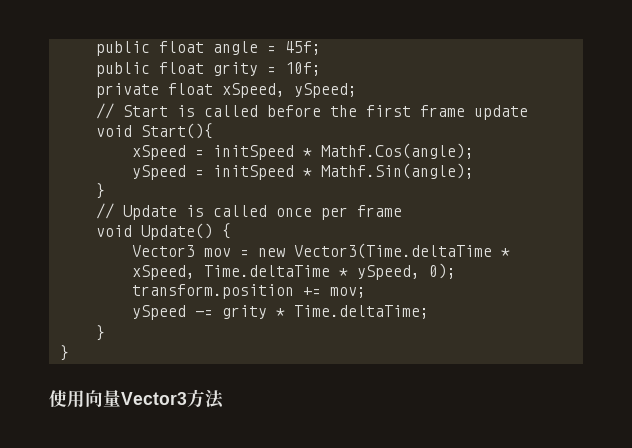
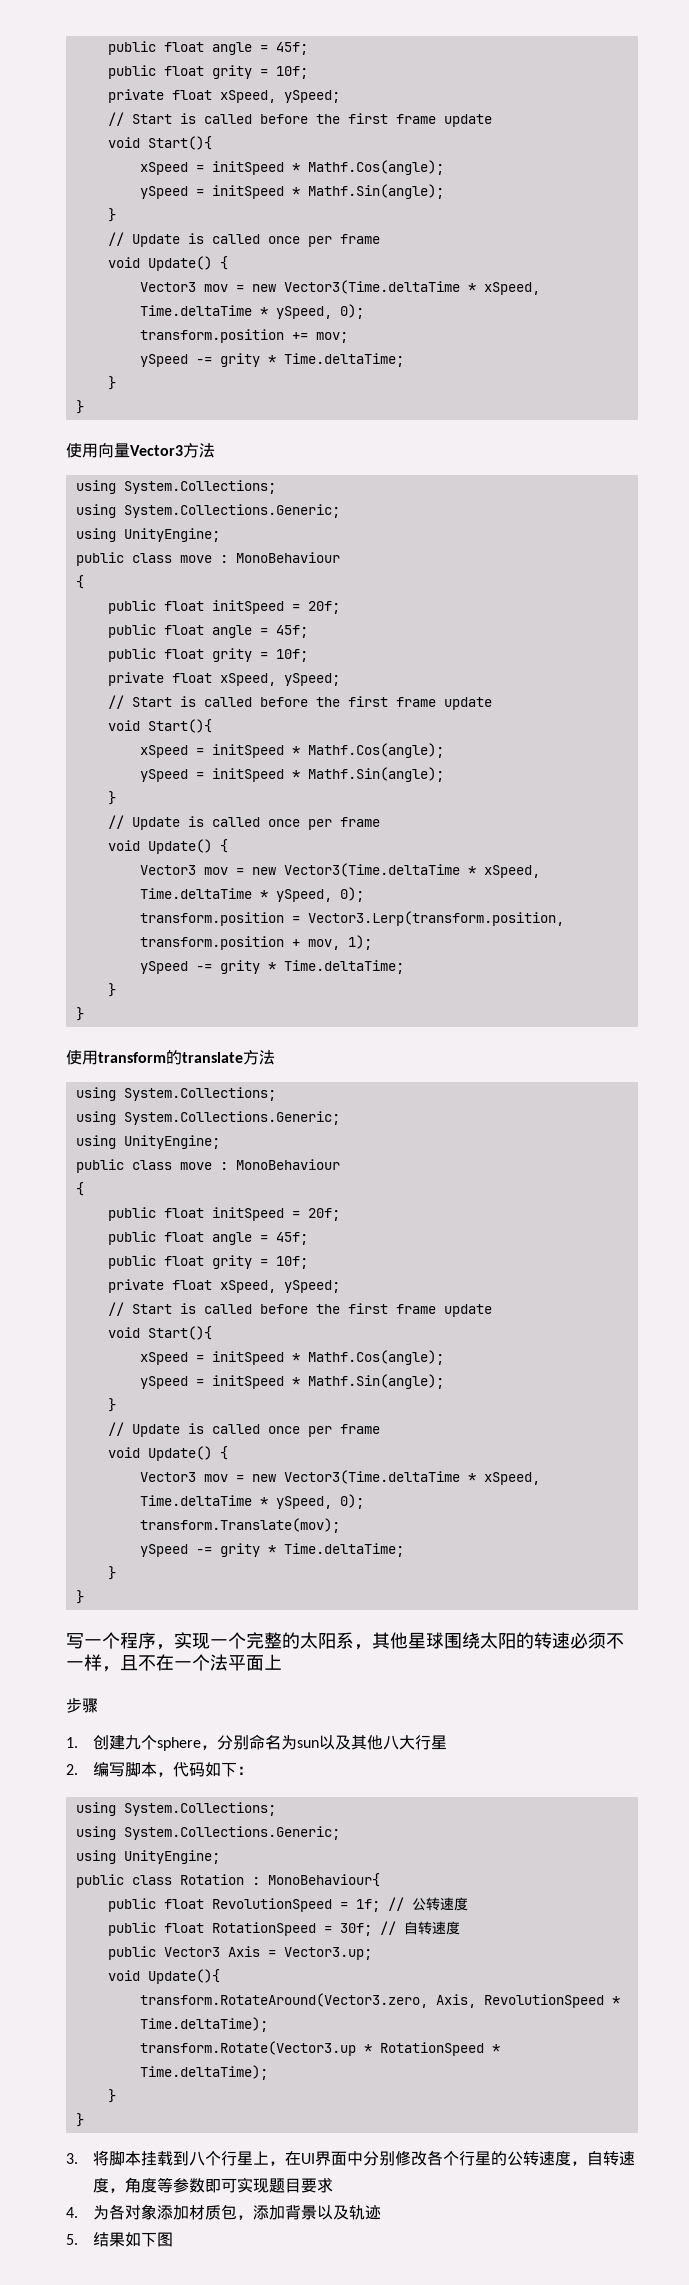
(224, 399) none -> [75,480,276,494] [75,504,340,518] [75,528,220,542] [75,552,340,566] [75,575,84,589] [107,600,340,614] [107,624,308,638] [107,648,308,662] [107,672,340,686] [107,695,492,710] [107,719,212,733] [139,743,444,758] [139,767,444,782] [107,791,116,805] [107,815,380,830] [107,839,228,854] [139,863,540,878] [139,887,364,902] [139,911,564,926] [139,935,372,950] [139,960,404,974] [107,983,116,997] [75,1007,84,1021] [66,1050,275,1065] [75,1087,276,1101] [75,1111,340,1125] [75,1135,220,1149] [75,1159,340,1173] [75,1182,84,1196] [107,1207,340,1221] [107,1231,308,1245] [107,1255,308,1269] [107,1279,340,1293] [107,1302,492,1317] [107,1326,212,1340] [139,1350,444,1365] [139,1374,444,1389] [107,1398,116,1412] [107,1422,380,1437] [107,1446,228,1461] [139,1470,540,1485] [139,1494,364,1509] [139,1518,340,1533] [139,1543,404,1557] [107,1566,116,1580] [75,1590,84,1604] [66,1632,624,1650] [66,1654,282,1672] [66,1698,98,1713] [66,1734,448,1751] [66,1762,254,1777] [75,1802,276,1816] [75,1826,340,1840] [75,1850,220,1864] [75,1873,380,1888] [107,1897,468,1912] [107,1921,460,1936] [107,1946,372,1960] [107,1969,220,1984] [139,1993,620,2008] [139,2017,268,2032] [139,2041,500,2056] [139,2065,268,2080] [107,2089,116,2103] [75,2113,84,2127] [66,2150,636,2166] [93,2177,334,2193] [66,2204,382,2220] [66,2232,174,2247] // using System.Collections; // using System.Collections.Generic; // using UnityEngine; // public class move : MonoBehaviour // { // public float initSpeed = 20f; // public float angle = 45f; // public float grity = 10f; // private float xSpeed, ySpeed; // // Start is called before the first frame update // void Start(){ // xSpeed = initSpeed * Mathf.Cos(angle); // ySpeed = initSpeed * Mathf.Sin(angle); // } // // Update is called once per frame // void Update() { // Vector3 mov = new Vector3(Time.deltaTime * xSpeed, Time.deltaTime * ySpeed, 0); // transform.position = Vector3.Lerp(transform.position, transform.position + mov, 1); // ySpeed -= grity * Time.deltaTime; // } // } // 使用transform的translate方法 // using System.Collections; // using System.Collections.Generic; // using UnityEngine; // public class move : MonoBehaviour // { // public float initSpeed = 20f; // public float angle = 45f; // public float grity = 10f; // private float xSpeed, ySpeed; // // Start is called before the first frame update // void Start(){ // xSpeed = initSpeed * Mathf.Cos(angle); // ySpeed = initSpeed * Mathf.Sin(angle); // } // // Update is called once per frame // void Update() { // Vector3 mov = new Vector3(Time.deltaTime * xSpeed, Time.deltaTime * ySpeed, 0); // transform.Translate(mov); // ySpeed -= grity * Time.deltaTime; // } // } // 写一个程序，实现一个完整的太阳系，其他星球围绕太阳的转速必须不一样，且不在一个法平面上 // 步骤 // 1.创建九个sphere，分别命名为sun以及其他八大行星 // 2.编写脚本，代码如下： // using System.Collections; // using System.Collections.Generic; // using UnityEngine; // public class Rotation : MonoBehaviour{ // public float RevolutionSpeed = 1f; // 公转速度 // public float RotationSpeed = 30f; // 自转速度 // public Vector3 Axis = Vector3.up; // void Update(){ // transform.RotateAround(Vector3.zero, Axis, RevolutionSpeed * Time.deltaTime); // transform.Rotate(Vector3.up * RotationSpeed * Time.deltaTime); // } // } // 3.将脚本挂载到八个行星上，在UI界面中分别修改各个行星的公转速度，自转速度，角度等参数即可实现题目要求 // 4.为各对象添加材质包，添加背景以及轨迹 // 5.结果如下图

